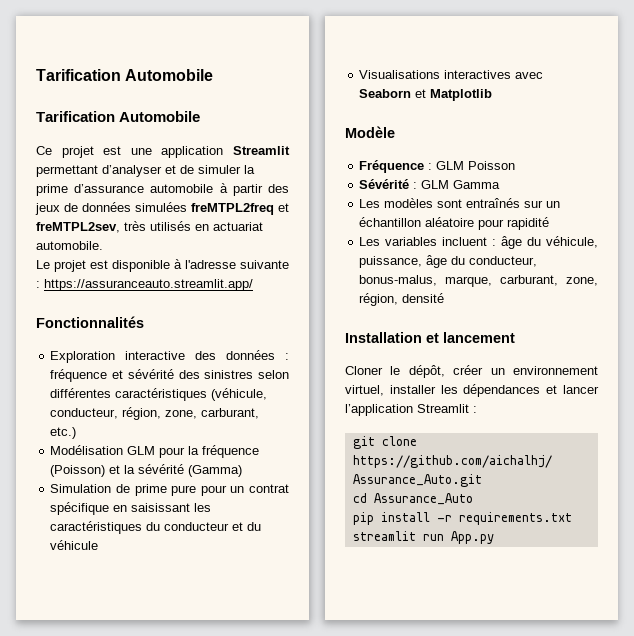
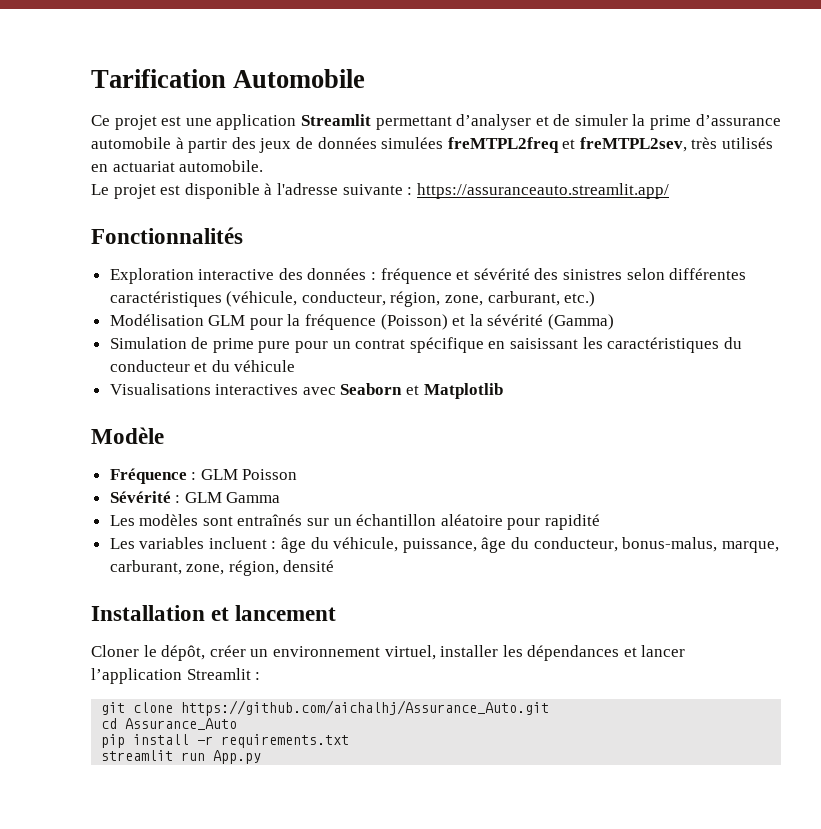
[36,69,214,81] [36,111,201,122] Tarification Automobile // Tarification Automobile -> [91,69,366,88] Tarification Automobile

